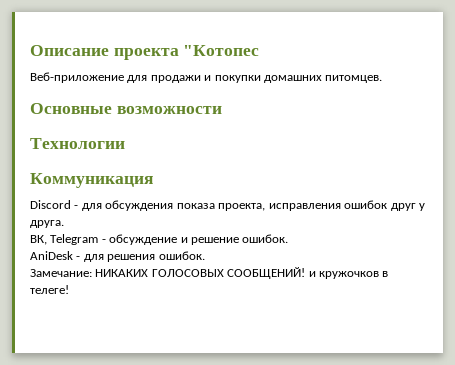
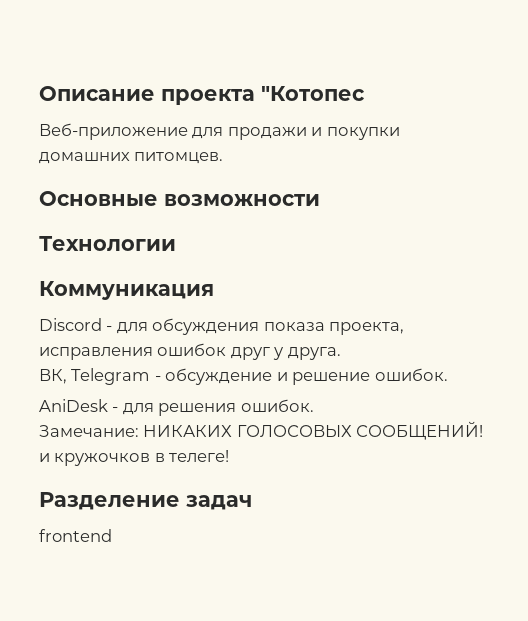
(69, 289) none -> [39,492,252,510] [39,529,112,542] // Разделение задач // frontend

